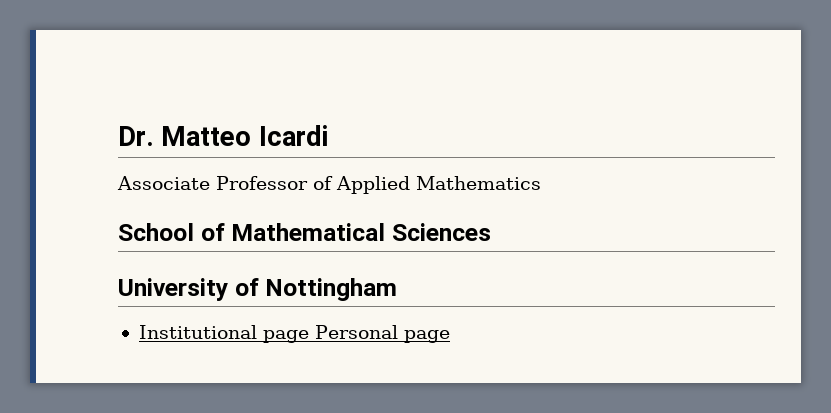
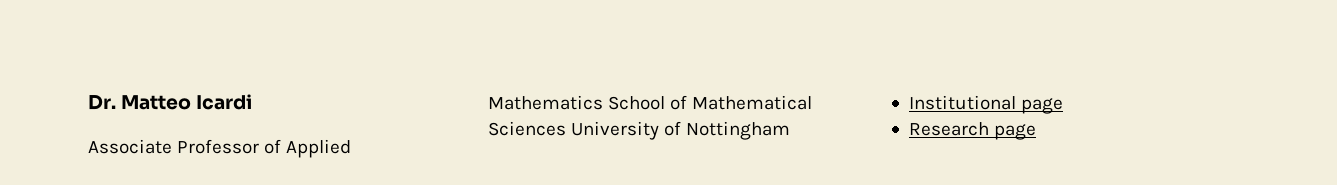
(541, 183) // -> (603, 102) none
(491, 232) // -> (566, 128) none
[314,325,398,339] Personal -> [908,122,989,136] // Research

